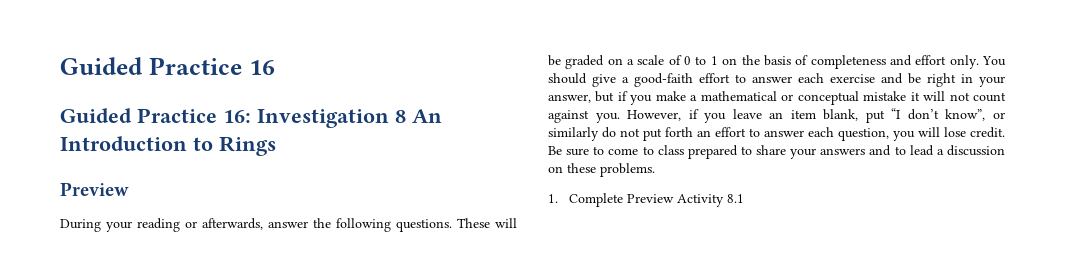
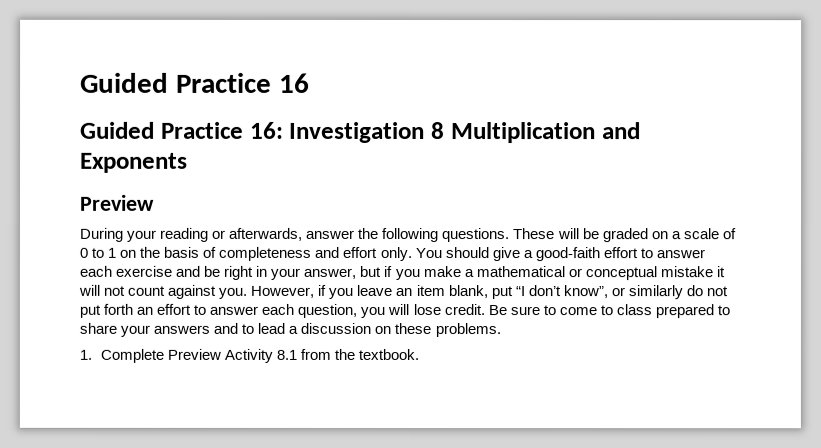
[412,109,442,123] [60,136,276,156] An Introduction to Rings -> [450,122,641,144] [80,152,188,173] Multiplication and Exponents
(744, 198) none -> [299,348,419,361] from the textbook.

